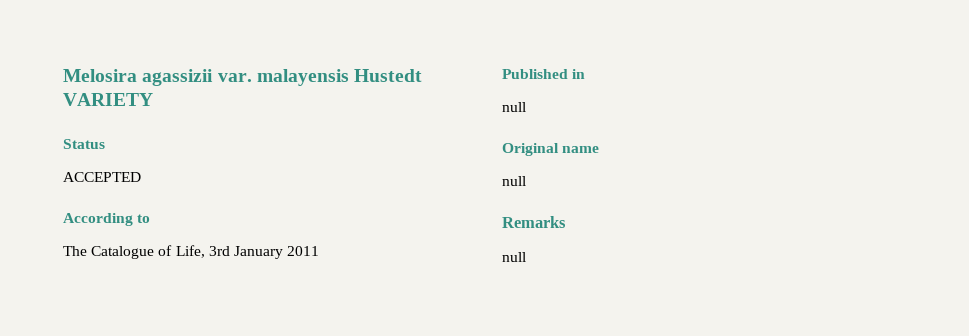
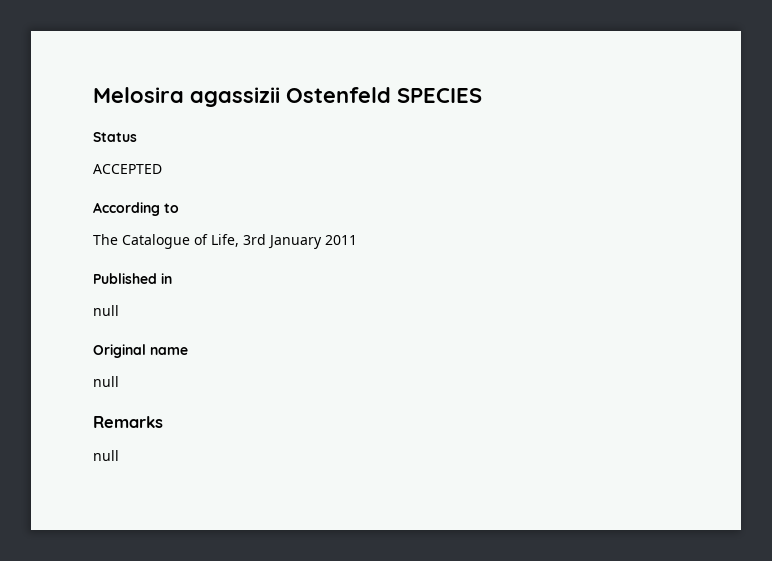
[217,69,423,86] [63,93,153,106] var. malayensis Hustedt VARIETY -> [286,87,482,103] Ostenfeld SPECIES

